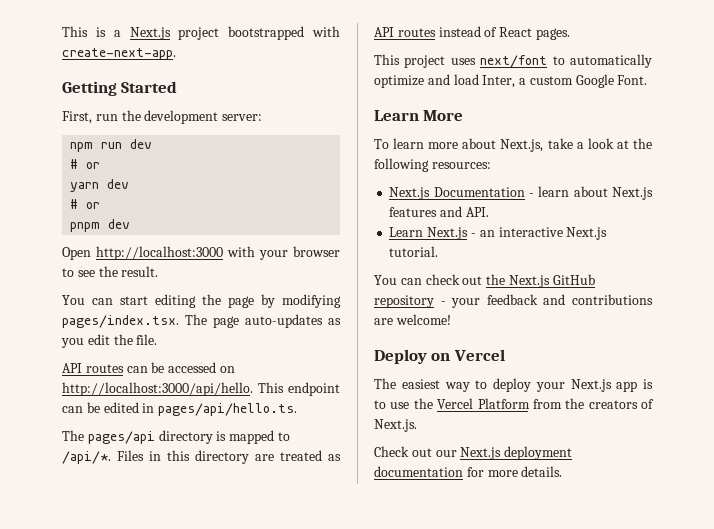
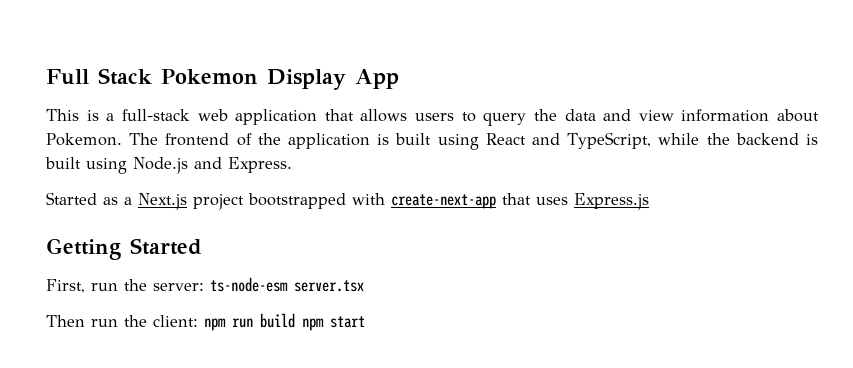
[62,26,340,40] [62,48,176,60] This is a Next.js project bootstrapped with create-next-app. -> [46,68,399,90] [46,109,819,126] [46,132,818,150] [45,157,292,174] [46,192,649,210] Full Stack Pokemon Display App // This is a full-stack web application that allows users to query the data and view information about Pokemon. The frontend of the application is built using React and TypeScript, while the backend is built using Node.js and Express. // Started as a Next.js project bootstrapped with create-next-app that uses Express.js
[144,110,219,124] development -> (147, 285) none
[70,139,153,152] [70,159,101,169] [70,179,130,192] [70,199,101,209] [70,219,131,232] [62,246,340,260] [62,266,159,277] [62,294,341,308] [62,314,341,328] [61,334,158,348] [62,362,235,373] [62,382,340,396] [62,402,298,416] [62,430,290,444] [62,450,341,464] [374,26,570,40] [374,54,652,68] [374,74,648,88] [374,110,464,121] [374,138,652,152] [374,158,491,172] [389,186,654,200] [389,206,489,217] [389,227,608,240] [389,246,439,257] [374,274,595,288] [374,294,653,308] [374,314,451,325] [374,349,505,364] [374,378,653,392] [374,398,654,409] [374,419,417,432] [374,446,573,460] [374,466,563,477] // npm run dev // # or // yarn dev // # or // pnpm dev // Open http://localhost:3000 with your browser to see the result. // You can start editing the page by modifying pages/index.tsx. The page auto-updates as you edit the file. // API routes can be accessed on http://localhost:3000/api/hello. This endpoint can be edited in pages/api/hello.ts. // The pages/api directory is mapped to /api/*. Files in this directory are treated as API routes instead of React pages. // This project uses next/font to automatically optimize and load Inter, a custom Google Font. // Learn More // To learn more about Next.js, take a look at the following resources: // Next.js Documentation - learn about Next.js features and API. // Learn Next.js - an interactive Next.js tutorial. // You can check out the Next.js GitHub repository - your feedback and contributions are welcome! // Deploy on Vercel // The easiest way to deploy your Next.js app is to use the Vercel Platform from the creators of Next.js. // Check out our Next.js deployment documentation for more details. -> [210,277,364,292] [46,313,365,331] ts-node-esm server.tsx // Then run the client: npm run build npm start

